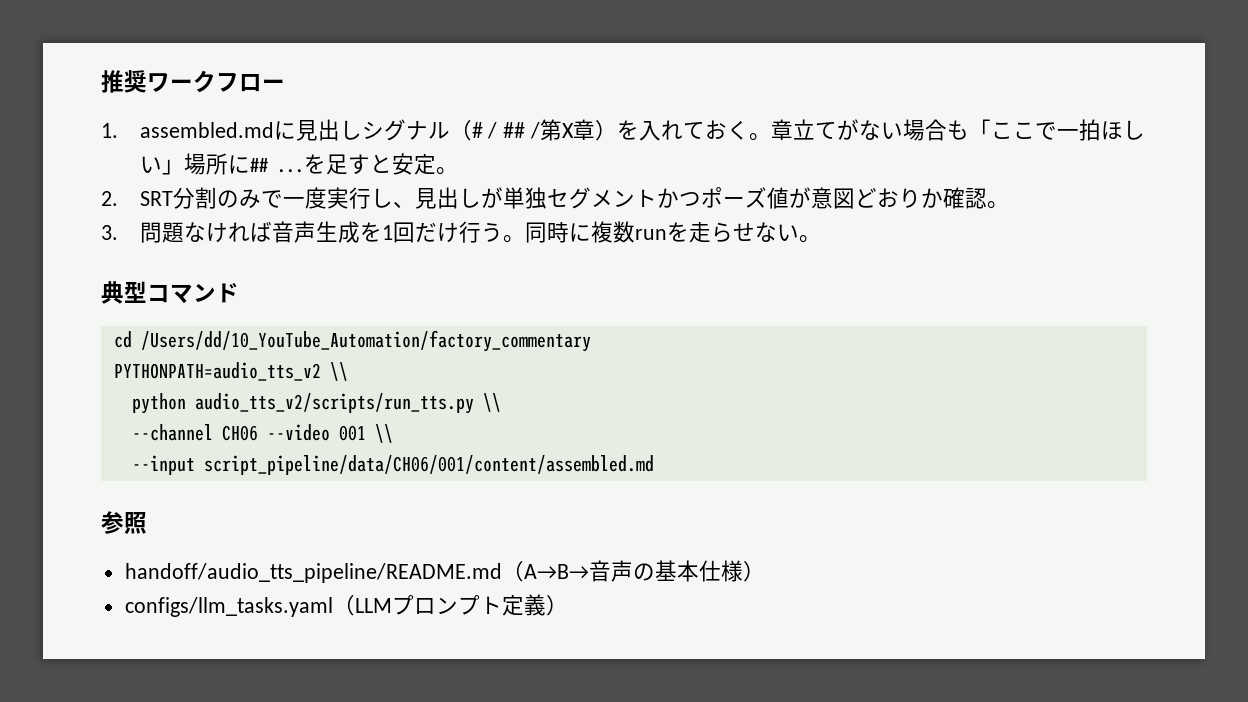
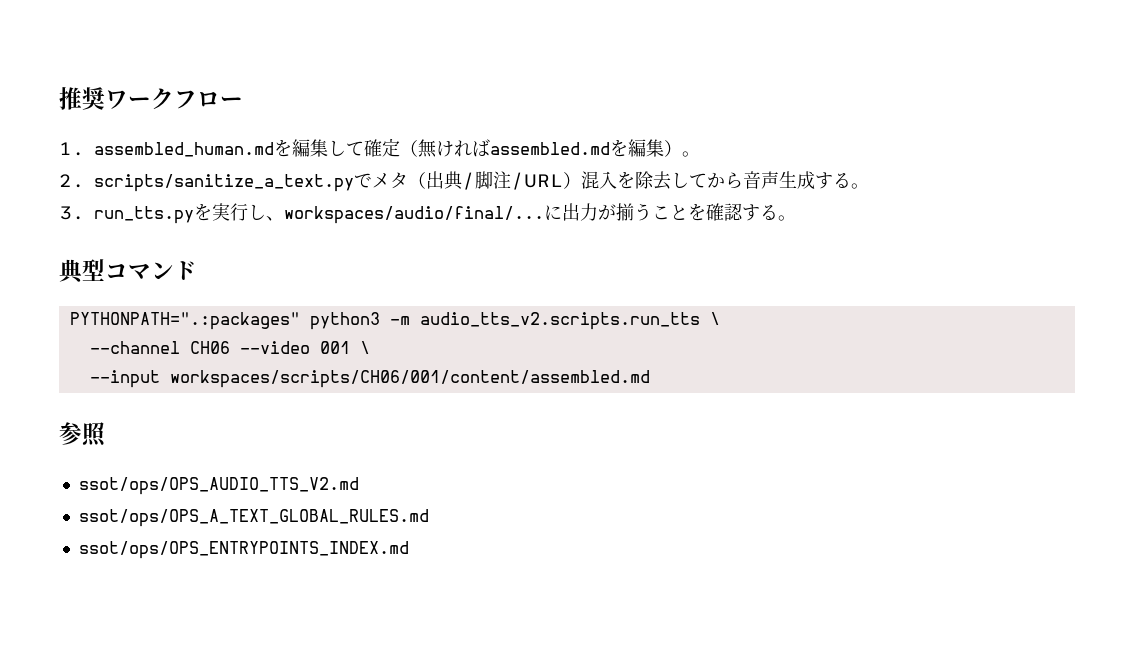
[139,119,1145,141] [139,153,458,175] [101,187,1009,209] [101,221,821,243] [101,281,239,304] [113,330,591,352] [113,362,348,381] [131,393,501,414] assembled.mdに見出しシグナル（# / ## /第X章）を入れておく。章立てがない場合も「ここで一拍ほしい」場所に## ...を足すと安定。 // 2. SRT分割のみで一度実行し、見出しが単独セグメントかつポーズ値が意図どおりか確認。 // 3.問題なければ音声生成を1回だけ行う。同時に複数runを走らせない。 // 典型コマンド // cd /Users/dd/10_YouTube_Automation/factory_commentary // PYTHONPATH=audio_tts_v2 \\ // python audio_tts_v2/scripts/run_tts.py \\ -> [94,138,701,158] [59,171,870,192] [59,203,797,224] [59,259,197,284] [69,312,720,330] assembled_human.mdを編集して確定（無ければassembled.mdを編集）。 // 2. scripts/sanitize_a_text.pyでメタ（出典/脚注/URL）混入を除去してから音声生成する。 // 3. run_tts.pyを実行し、workspaces/audio/final/...に出力が揃うことを確認する。 // 典型コマンド // PYTHONPATH=".:packages" python3 -m audio_tts_v2.scripts.run_tts \
[374,424,393,443] \\ -> [359,341,370,354] \
[203,455,654,475] script_pipeline/data/CH06/001/content/assembled.md -> [169,370,650,388] workspaces/scripts/CH06/001/content/assembled.md
[124,560,765,583] [124,594,568,617] handoff/audio_tts_pipeline/README.md（A→B→音声の基本仕様） // configs/llm_tasks.yaml（LLMプロンプト定義） -> [78,477,359,495] [78,509,429,527] [78,541,409,559] ssot/ops/OPS_AUDIO_TTS_V2.md // ssot/ops/OPS_A_TEXT_GLOBAL_RULES.md // ssot/ops/OPS_ENTRYPOINTS_INDEX.md

